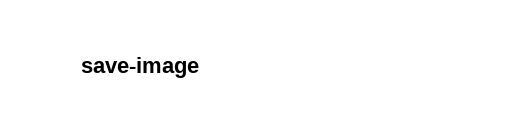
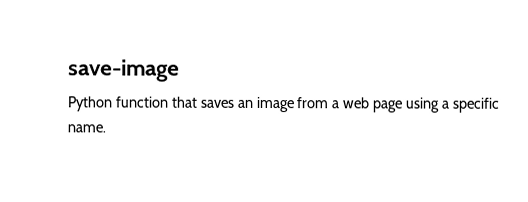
(199, 67) none -> [67,96,500,113] [67,124,106,133] // Python function that saves an image from a web page using a specific name.

